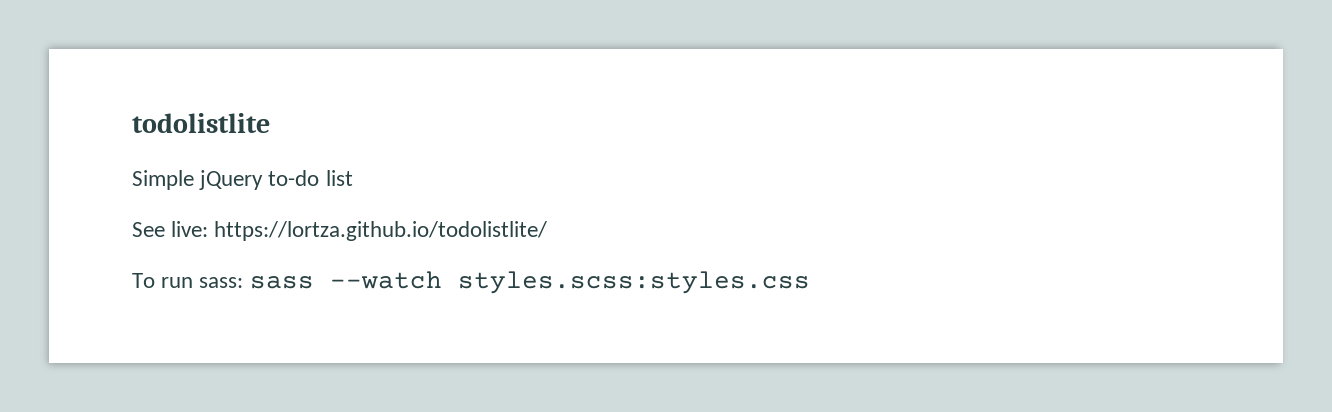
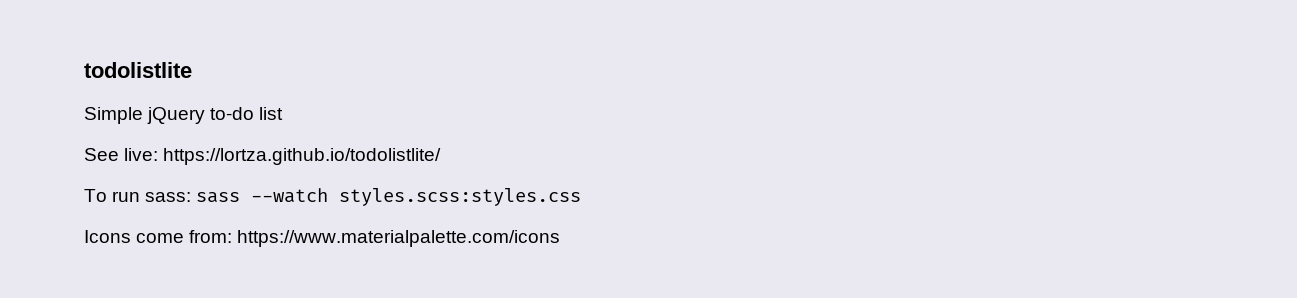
(810, 282) none -> [84,230,561,247] // Icons come from: https://www.materialpalette.com/icons

